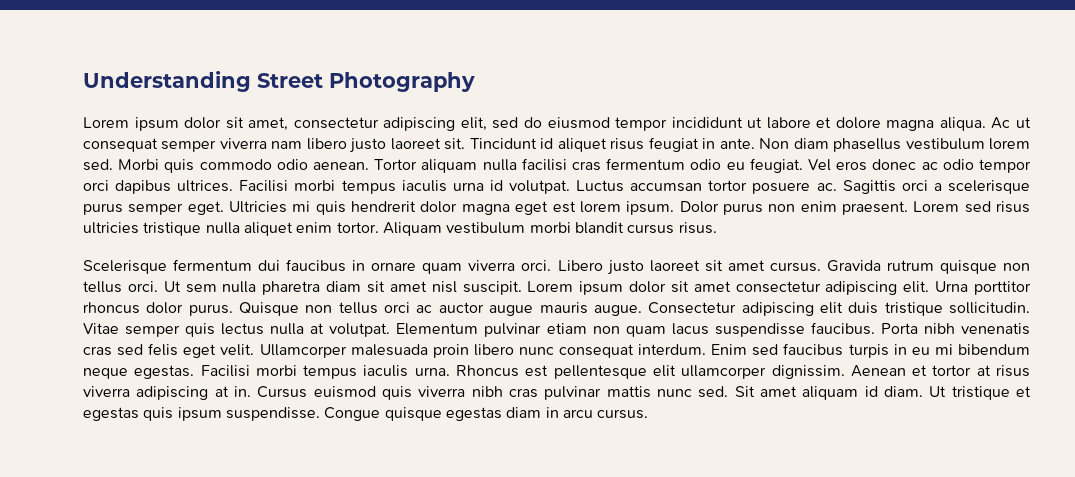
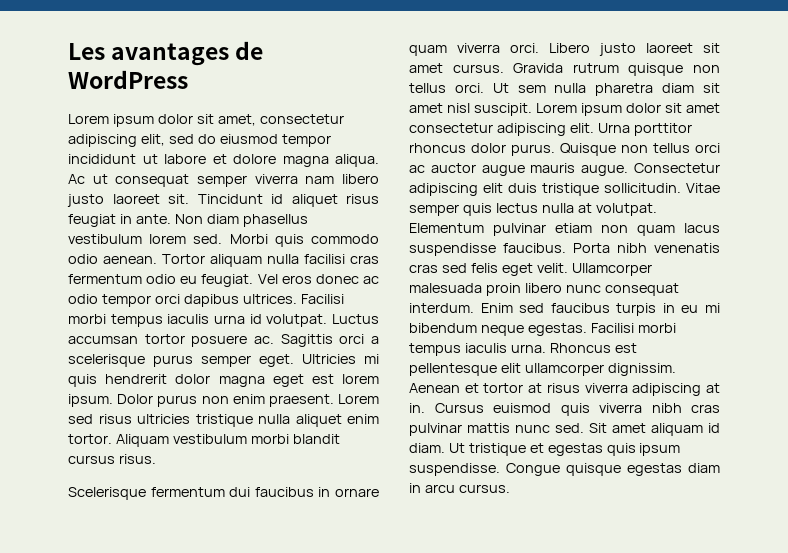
[83,71,475,92] Understanding Street Photography -> [68,41,264,66] [68,70,188,89] Les avantages de WordPress

